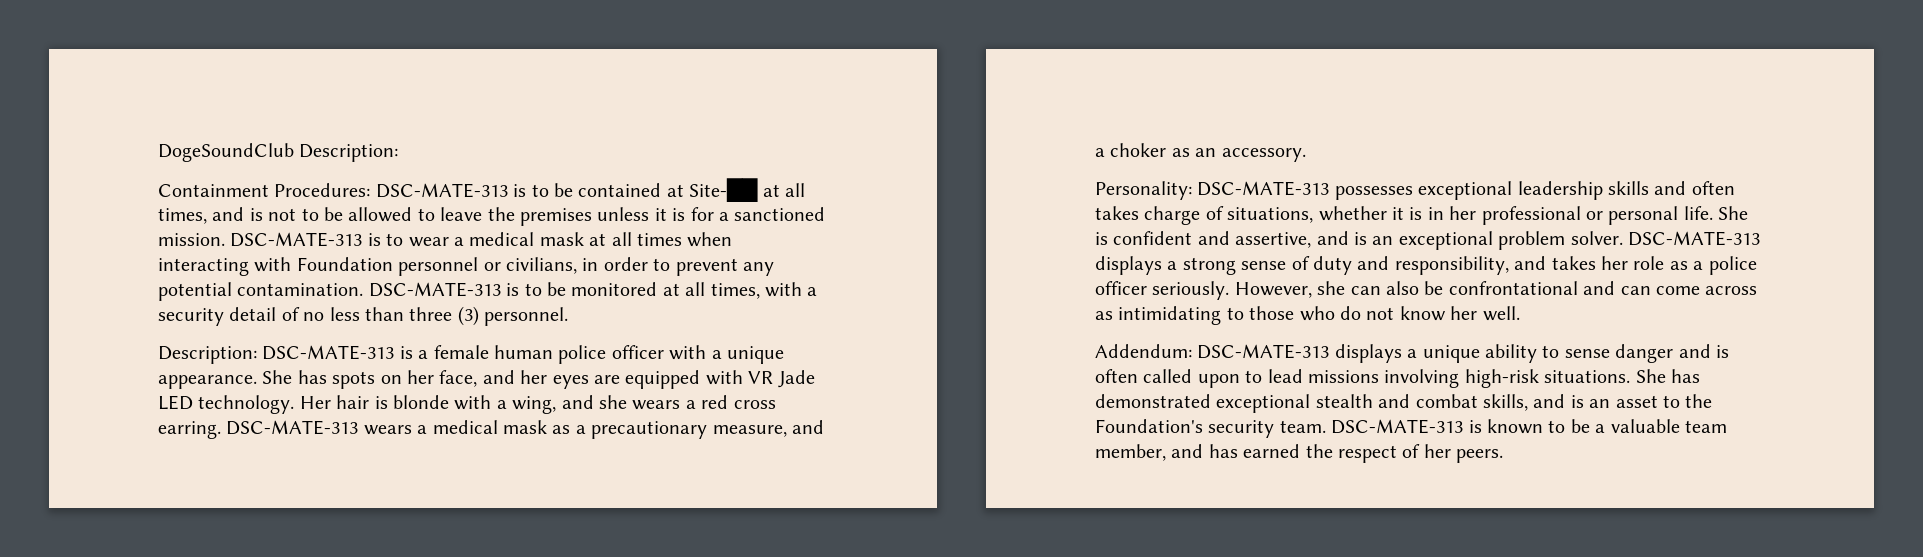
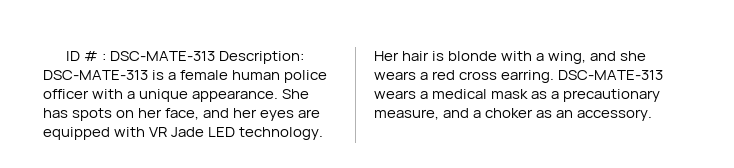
[158,143,399,162] [158,178,805,202] [158,207,826,226] [158,232,733,247] [158,257,774,276] [158,282,818,301] [158,306,569,326] DogeSoundClub Description: // Containment Procedures: DSC-MATE-313 is to be contained at Site-██ at all times, and is not to be allowed to leave the premises unless it is for a sanctioned mission. DSC-MATE-313 is to wear a medical mask at all times when interacting with Foundation personnel or civilians, in order to prevent any potential contamination. DSC-MATE-313 is to be monitored at all times, with a security detail of no less than three (3) personnel. // -> [65,51,215,61] ID # : DSC-MATE-313
[1095,181,1735,200] [1095,206,1749,225] [1095,231,1760,250] [1095,256,1757,275] [1095,281,1758,300] [1095,306,1520,325] [1095,344,1729,363] [1095,369,1700,388] [1095,394,1713,413] [1095,419,1727,438] [1095,444,1504,463] // Personality: DSC-MATE-313 possesses exceptional leadership skills and often takes charge of situations, whether it is in her professional or personal life. She is confident and assertive, and is an exceptional problem solver. DSC-MATE-313 displays a strong sense of duty and responsibility, and takes her role as a police officer seriously. However, she can also be confrontational and can come across as intimidating to those who do not know her well. // Addendum: DSC-MATE-313 displays a unique ability to sense danger and is often called upon to lead missions involving high-risk situations. She has demonstrated exceptional stealth and combat skills, and is an asset to the Foundation's security team. DSC-MATE-313 is known to be a valuable team member, and has earned the respect of her peers. -> (653, 115) none

